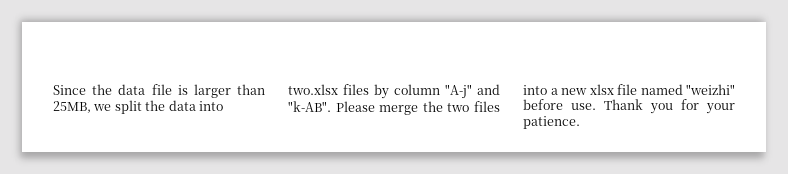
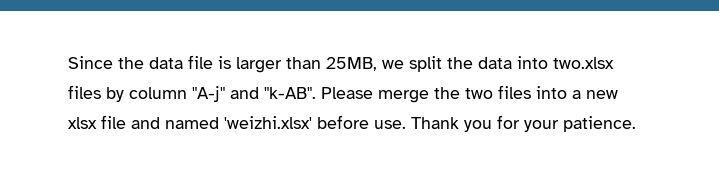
[640,84,735,95] named "weizhi" -> [131,116,312,129] and named 'weizhi.xlsx'

